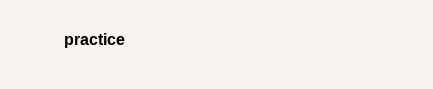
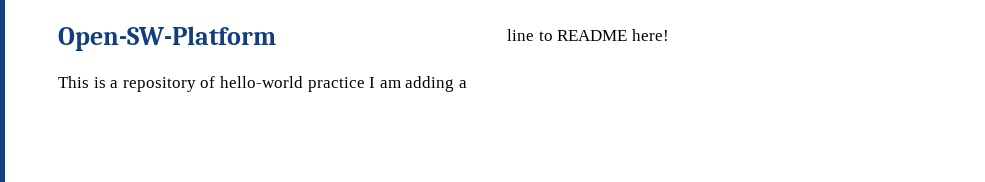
[64,33,125,48] practice -> [58,26,276,51] [58,76,467,92] [507,29,669,41] Open-SW-Platform // This is a repository of hello-world practice I am adding a line to README here!

